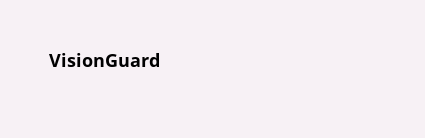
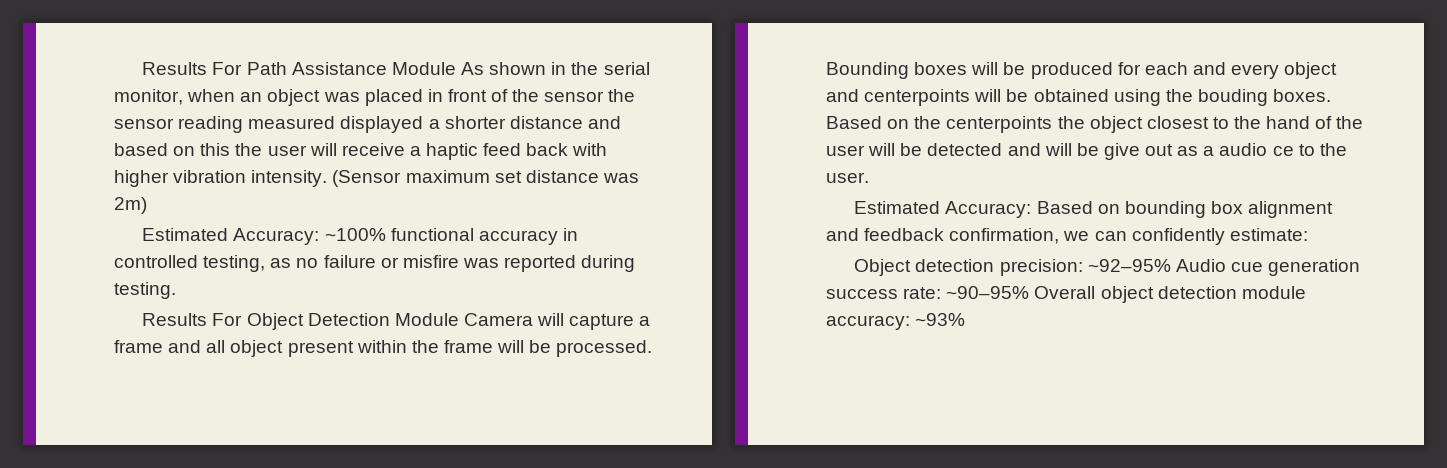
[49,53,160,67] VisionGuard -> [142,62,650,75] [114,89,636,106] [114,116,621,133] [114,143,608,160] [114,170,639,187] [114,197,147,214] [142,228,579,245] [114,255,636,272] [114,282,176,299] [142,313,651,330] [114,340,653,357] [826,62,1338,79] [826,89,1332,106] [826,116,1364,133] [826,143,1347,160] [826,172,869,183] [854,201,1334,218] [826,228,1308,245] [854,259,1361,276] [826,286,1306,303] [826,313,966,330] Results For Path Assistance Module As shown in the serial monitor, when an object was placed in front of the sensor the sensor reading measured displayed a shorter distance and based on this the user will receive a haptic feed back with higher vibration intensity. (Sensor maximum set distance was 2m) // Estimated Accuracy: ~100% functional accuracy in controlled testing, as no failure or misfire was reported during testing. // Results For Object Detection Module Camera will capture a frame and all object present within the frame will be processed. Bounding boxes will be produced for each and every object and centerpoints will be obtained using the bouding boxes. Based on the centerpoints the object closest to the hand of the user will be detected and will be give out as a audio ce to the user. // Estimated Accuracy: Based on bounding box alignment and feedback confirmation, we can confidently estimate: // Object detection precision: ~92–95% Audio cue generation success rate: ~90–95% Overall object detection module accuracy: ~93%

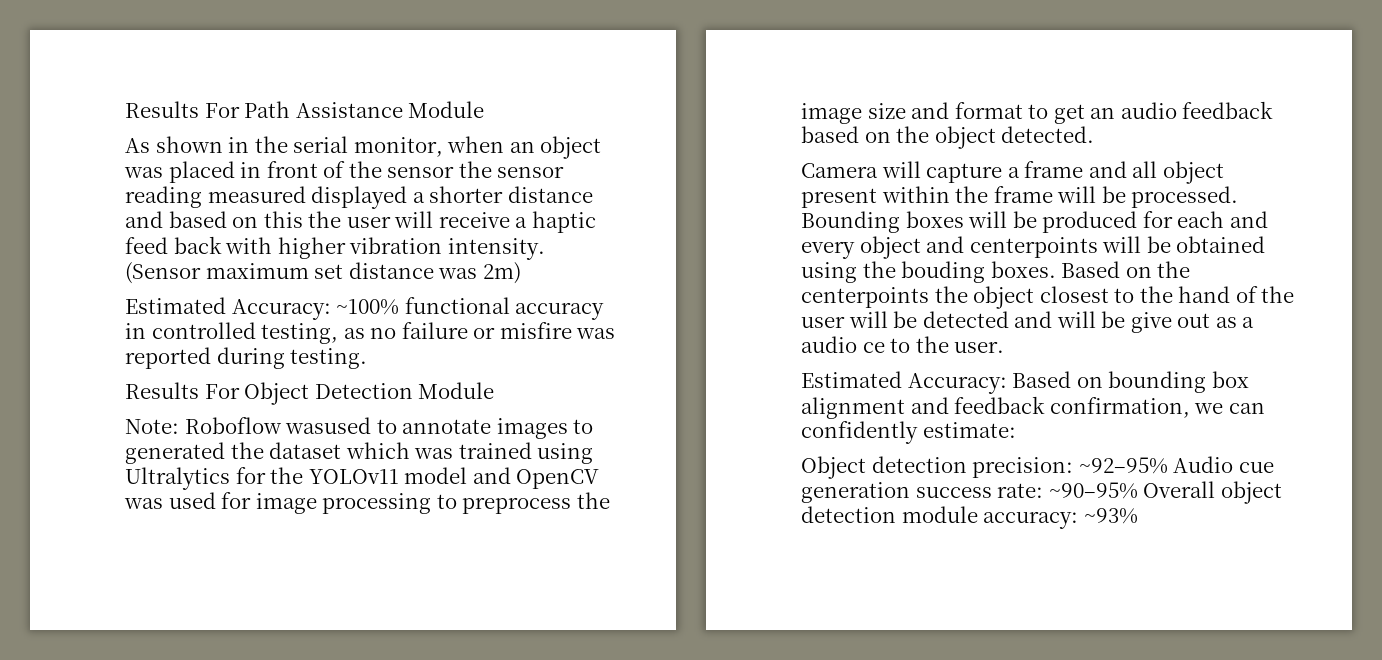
(456, 68) none -> (485, 109) //
(459, 319) none -> [125,417,594,439] [125,442,594,464] [125,467,600,490] [124,492,610,514] [801,101,1274,124] [801,126,1095,149] // Note: Roboflow wasused to annotate images to generated the dataset which was trained using Ultralytics for the YOLOv11 model and OpenCV was used for image processing to preprocess the image size and format to get an audio feedback based on the object detected. //

